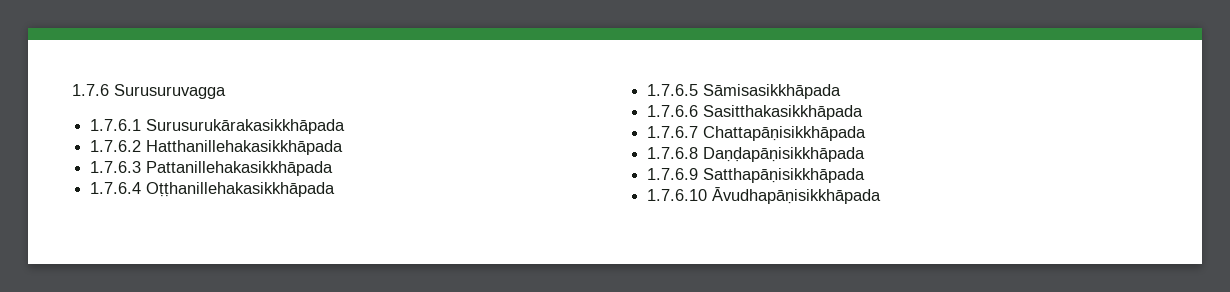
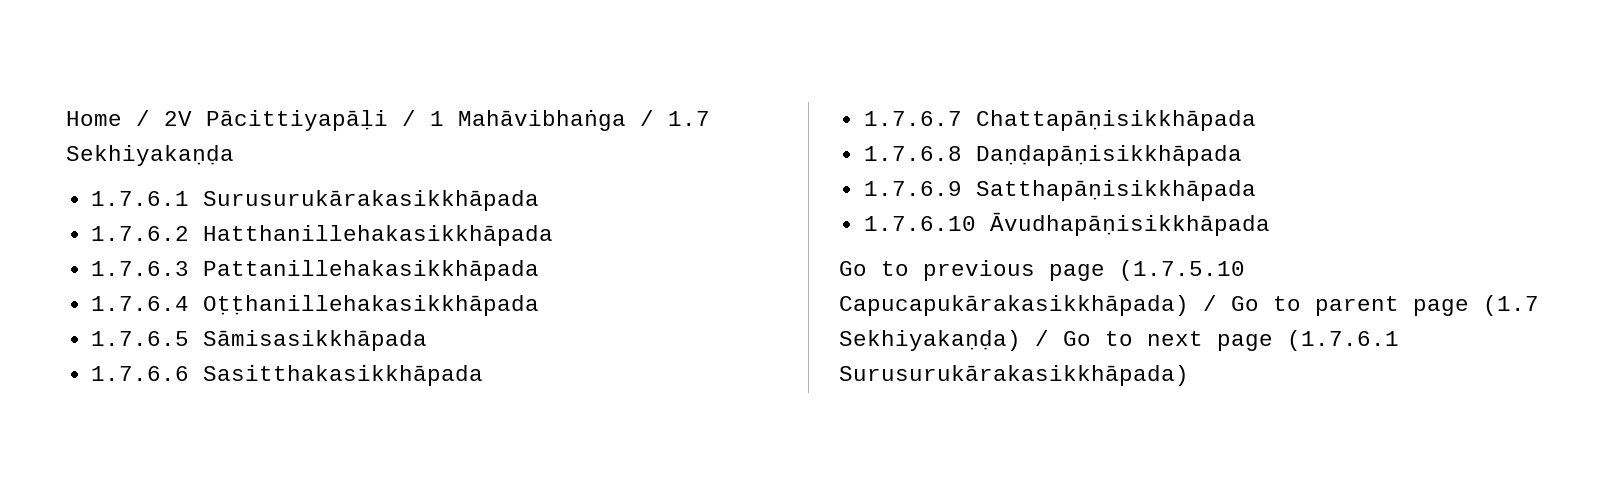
[72,84,226,99] 1.7.6 Surusuruvagga -> [66,109,710,131] [66,145,234,166] Home / 2V Pācittiyapāḷi / 1 Mahāvibhaṅga / 1.7 Sekhiyakaṇḍa
(882, 195) none -> [839,260,1245,281] [839,295,1539,316] [839,330,1399,351] [839,365,1189,386] // Go to previous page (1.7.5.10 Capucapukārakasikkhāpada) / Go to parent page (1.7 Sekhiyakaṇḍa) / Go to next page (1.7.6.1 Surusurukārakasikkhāpada)

